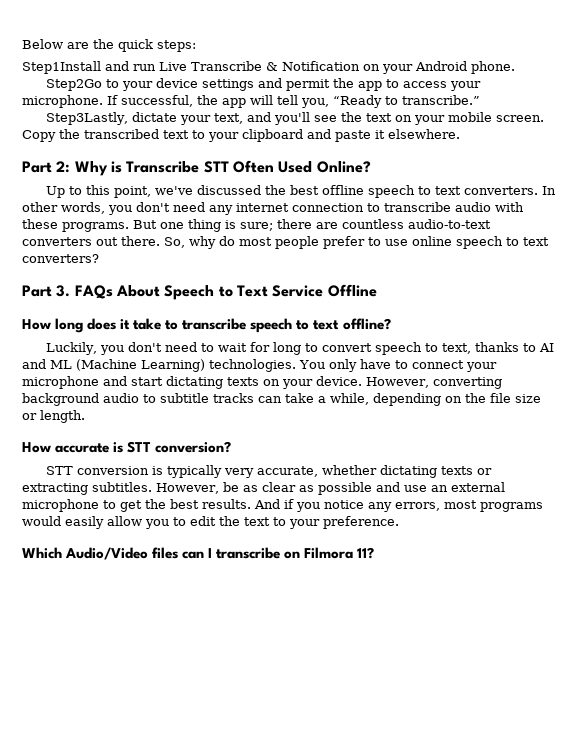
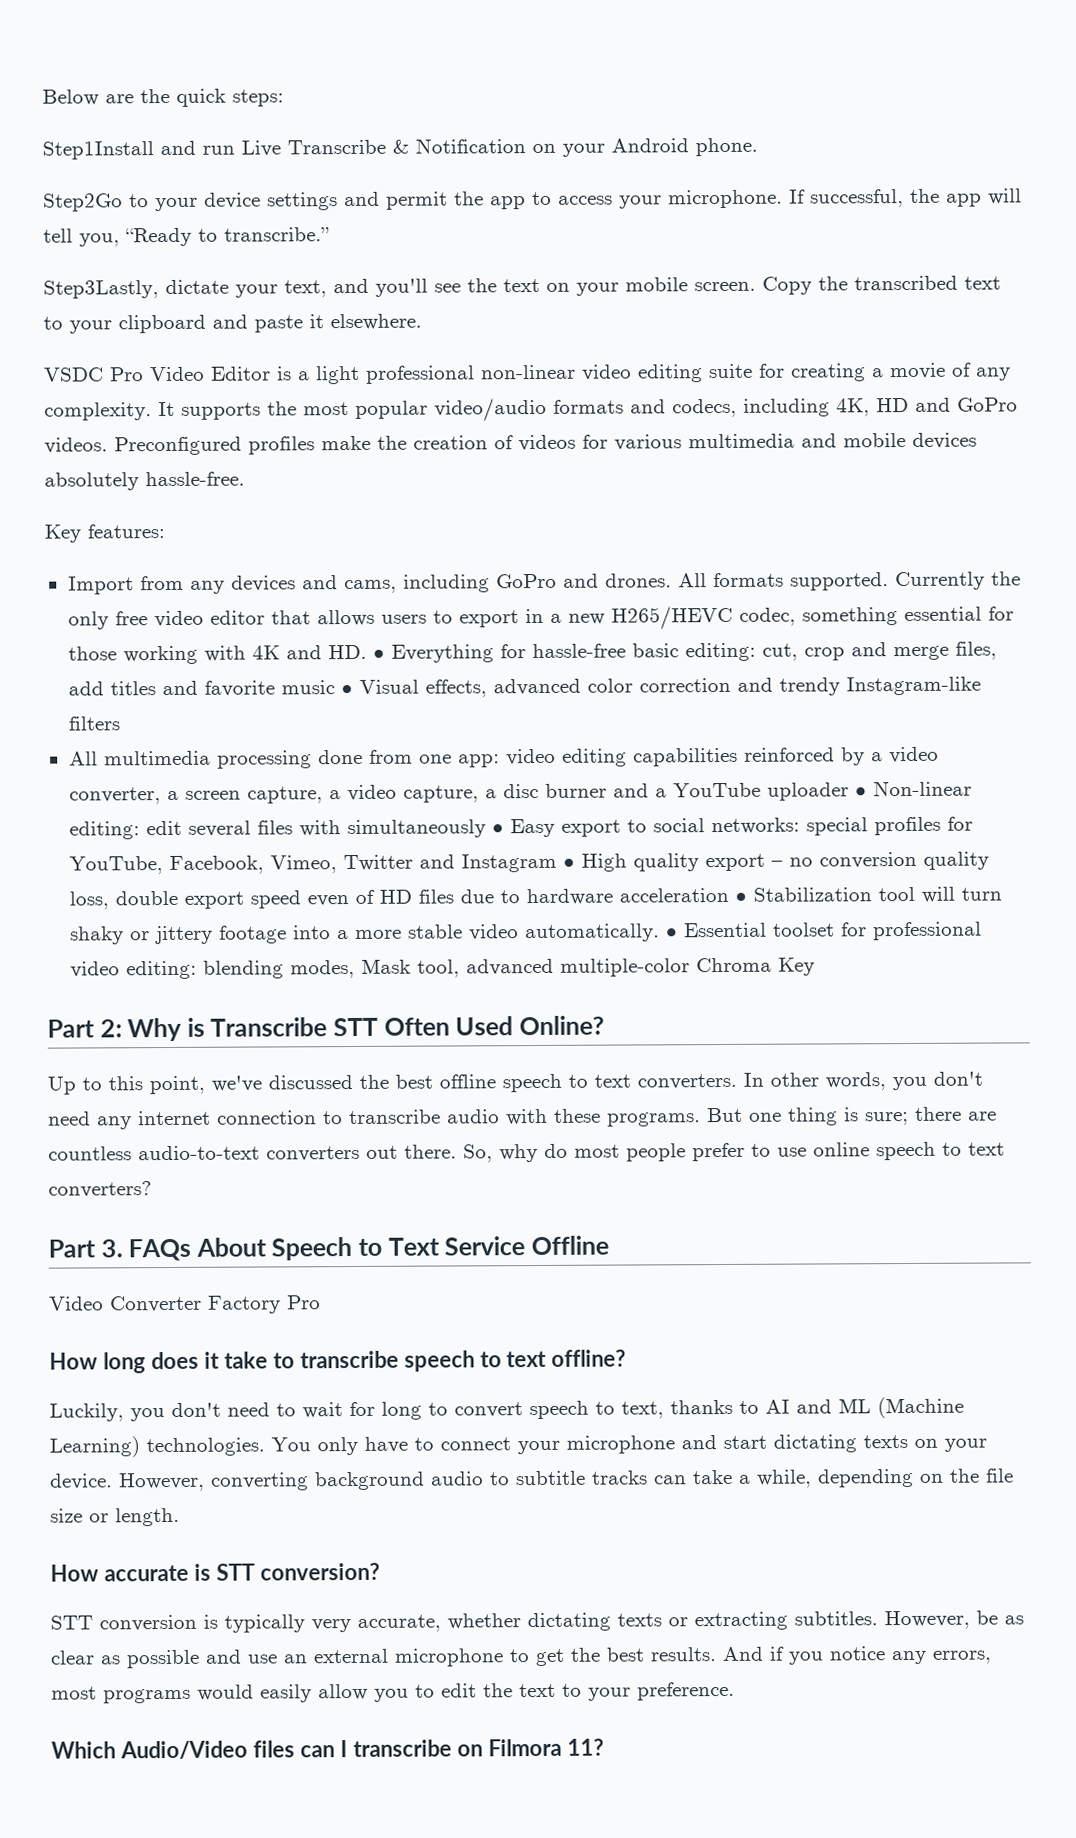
(460, 134) none -> [44,362,1011,385] [44,397,1018,422] [44,432,977,456] [44,471,245,491] [44,524,165,543] [67,571,1021,595] [67,605,1014,630] [67,641,997,665] [67,676,981,698] [67,716,120,731] [68,746,939,769] [68,780,972,805] [68,816,973,840] [68,851,989,875] [68,886,1002,910] [69,921,982,945] [69,957,815,980] // VSDC Pro Video Editor is a light professional non-linear video editing suite for creating a movie of any complexity. It supports the most popular video/audio formats and codecs, including 4K, HD and GoPro videos. Preconfigured profiles make the creation of videos for various multimedia and mobile devices absolutely hassle-free. // Key features: // Import from any devices and cams, including GoPro and drones. All formats supported. Сurrently the only free video editor that allows users to export in a new H265/HEVC codec, something essential for those working with 4K and HD. • Everything for hassle-free basic editing: cut, crop and merge files, add titles and favorite music • Visual effects, advanced color correction and trendy Instagram-like filters // All multimedia processing done from one app: video editing capabilities reinforced by a video converter, a screen capture, a video capture, a disc burner and a YouTube uploader • Non-linear editing: edit several files with simultaneously • Easy export to social networks: special profiles for YouTube, Facebook, Vimeo, Twitter and Instagram • High quality export – no conversion quality loss, double export speed even of HD files due to hardware acceleration • Stabilization tool will turn shaky or jittery footage into a more stable video automatically. • Essential toolset for professional video editing: blending modes, Mask tool, advanced multiple-color Chroma Key
(377, 290) none -> [49,1295,321,1314] // Video Converter Factory Pro

